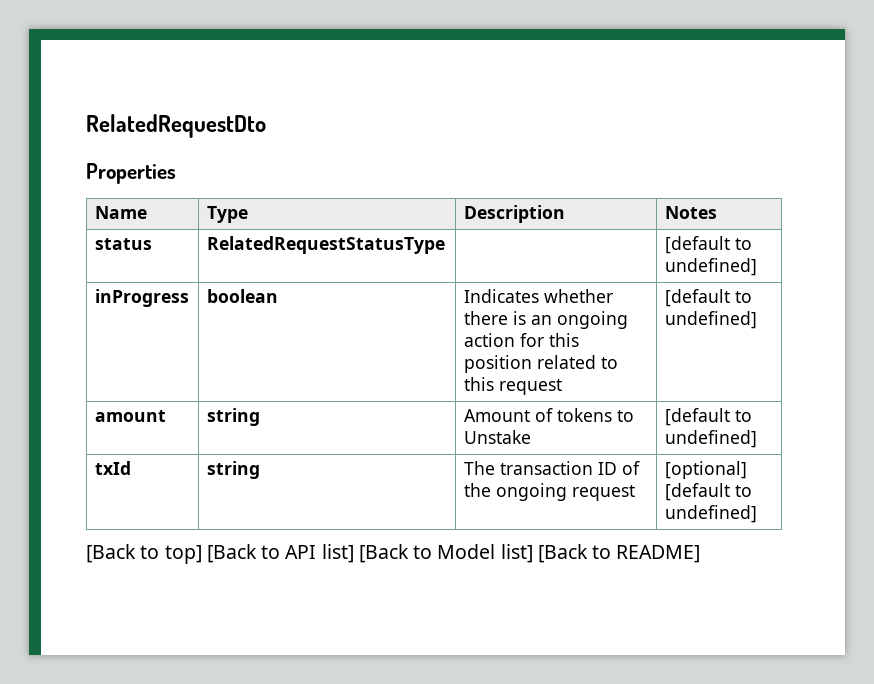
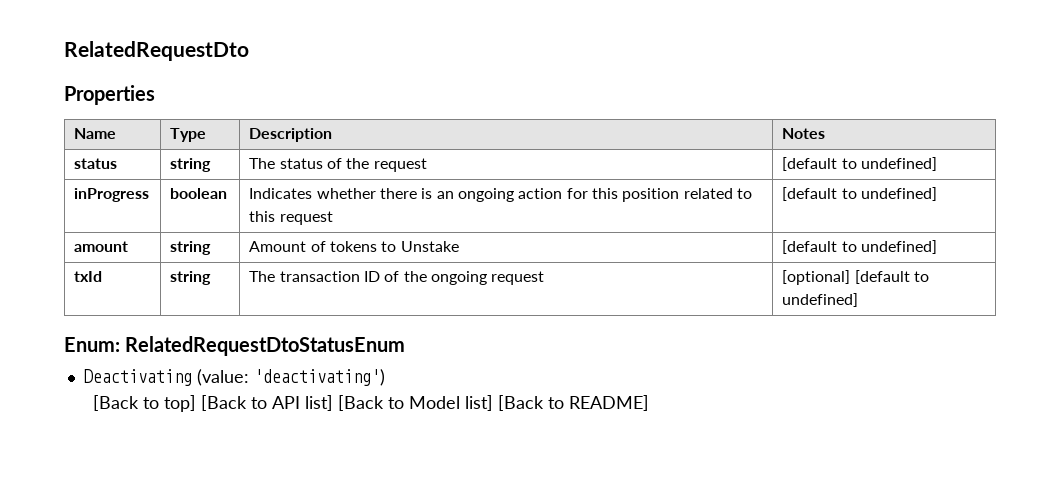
[206,236,445,254] RelatedRequestStatusType | -> [170,158,212,172] [249,158,427,172] string | The status of the request
(757, 514) none -> [64,336,406,356] [83,369,385,386] // Enum: RelatedRequestDtoStatusEnum // Deactivating (value: 'deactivating')

